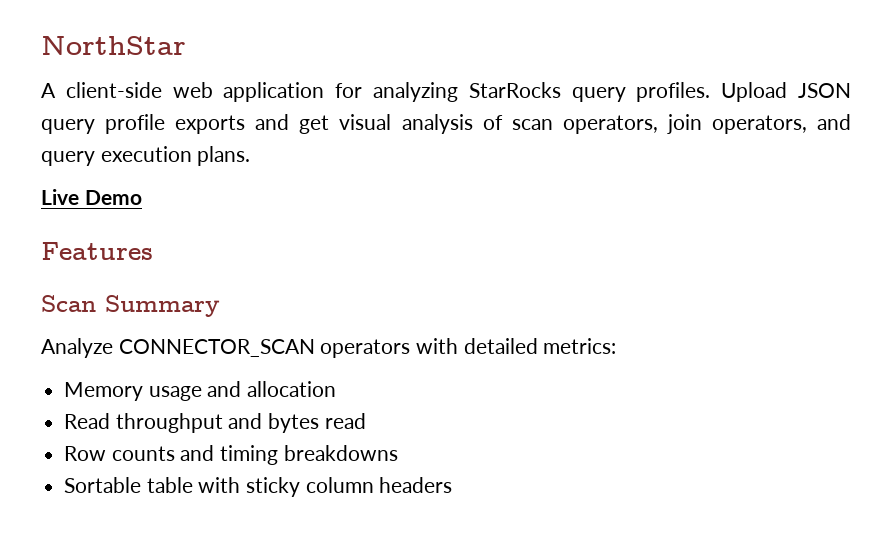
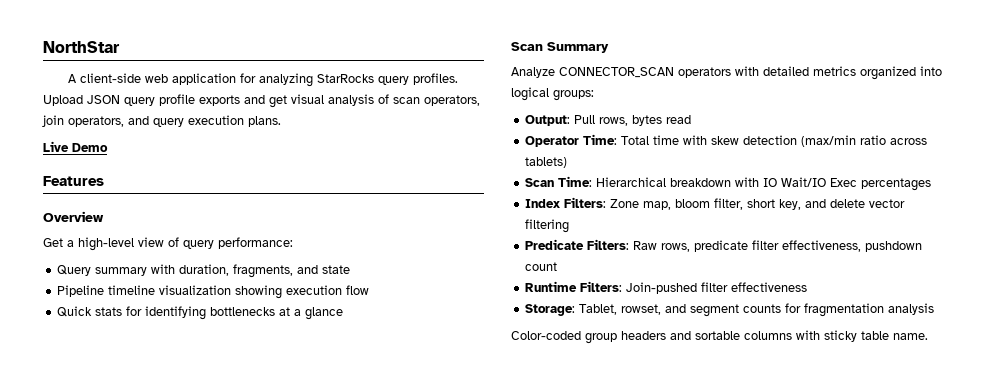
(153, 251) none -> [43,211,104,222] [43,237,293,251] [57,264,351,278] [57,285,370,299] [57,306,344,320] // Overview // Get a high-level view of query performance: // Query summary with duration, fragments, and state // Pipeline timeline visualization showing execution flow // Quick stats for identifying bottlenecks at a glance
[543,338,617,354] [64,381,337,401] [64,413,366,433] [64,445,398,465] [64,477,453,497] metrics: // Memory usage and allocation // Read throughput and bytes read // Row counts and timing breakdowns // Sortable table with sticky column headers -> [813,66,942,80] [511,87,594,101] [525,115,692,126] [525,134,928,147] [525,157,568,168] [525,176,932,191] [525,197,906,210] [525,219,570,233] [525,239,923,252] [525,262,558,271] [525,281,808,294] [525,303,935,317] [511,330,928,344] metrics organized into logical groups: // Output: Pull rows, bytes read // Operator Time: Total time with skew detection (max/min ratio across tablets) // Scan Time: Hierarchical breakdown with IO Wait/IO Exec percentages // Index Filters: Zone map, bloom filter, short key, and delete vector filtering // Predicate Filters: Raw rows, predicate filter effectiveness, pushdown count // Runtime Filters: Join-pushed filter effectiveness // Storage: Tablet, rowset, and segment counts for fragmentation analysis // Color-coded group headers and sortable columns with sticky table name.

